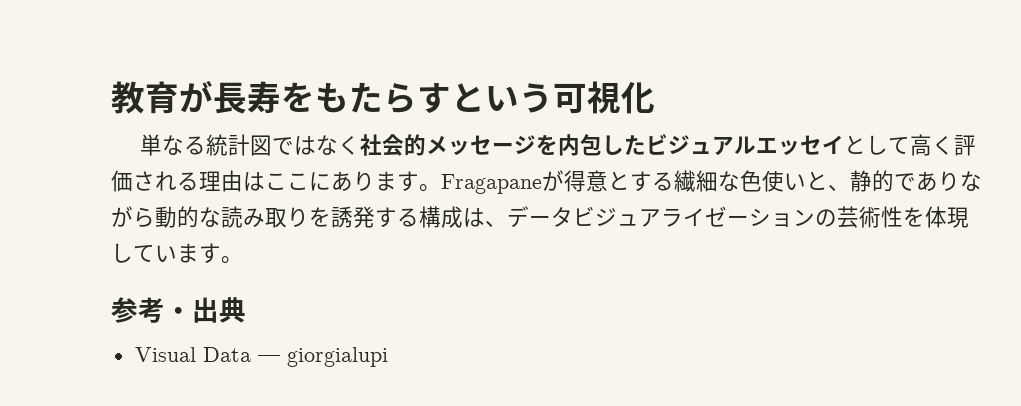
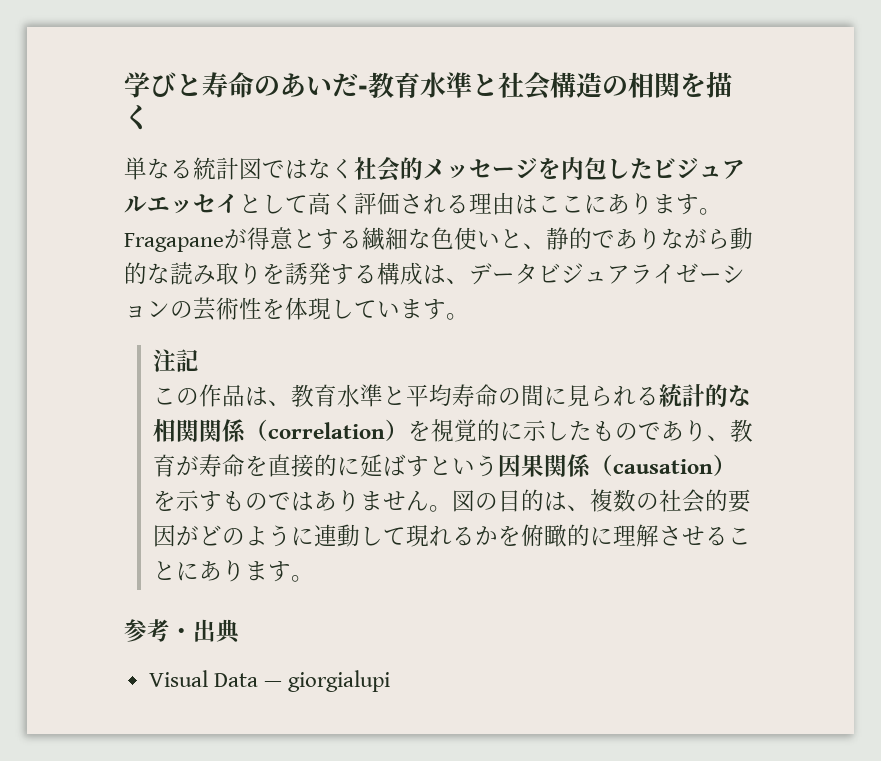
[111,80,655,114] 教育が長寿をもたらすという可視化 -> [124,71,732,100] [124,105,150,130] 学びと寿命のあいだ-教育水準と社会構造の相関を描く
(243, 260) none -> [153,349,200,372] [153,384,752,407] [153,419,754,442] [153,454,737,477] [153,489,752,513] [153,524,752,547] [153,560,315,582] // 注記 // この作品は、教育水準と平均寿命の間に見られる統計的な相関関係（correlation）を視覚的に示したものであり、教育が寿命を直接的に延ばすという因果関係（causation）を示すものではありません。図の目的は、複数の社会的要因がどのように連動して現れるかを俯瞰的に理解させることにあります。

